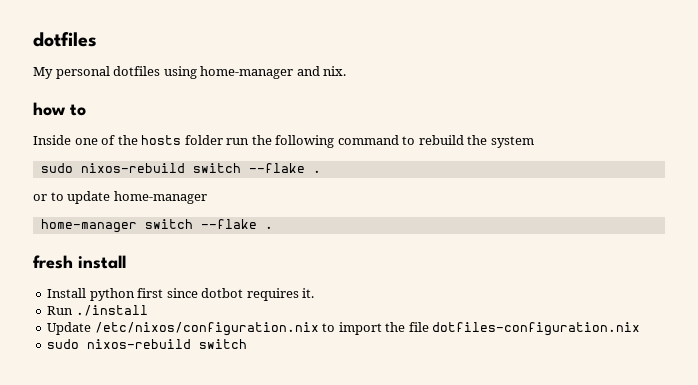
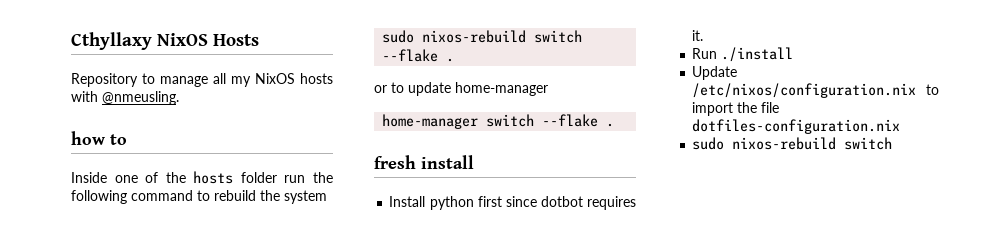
[33,32,97,47] [33,66,347,79] dotfiles // My personal dotfiles using home-manager and nix. -> [71,32,260,50] [71,73,333,87] [71,91,179,105] Cthyllaxy NixOS Hosts // Repository to manage all my NixOS hosts with @nmeusling.

